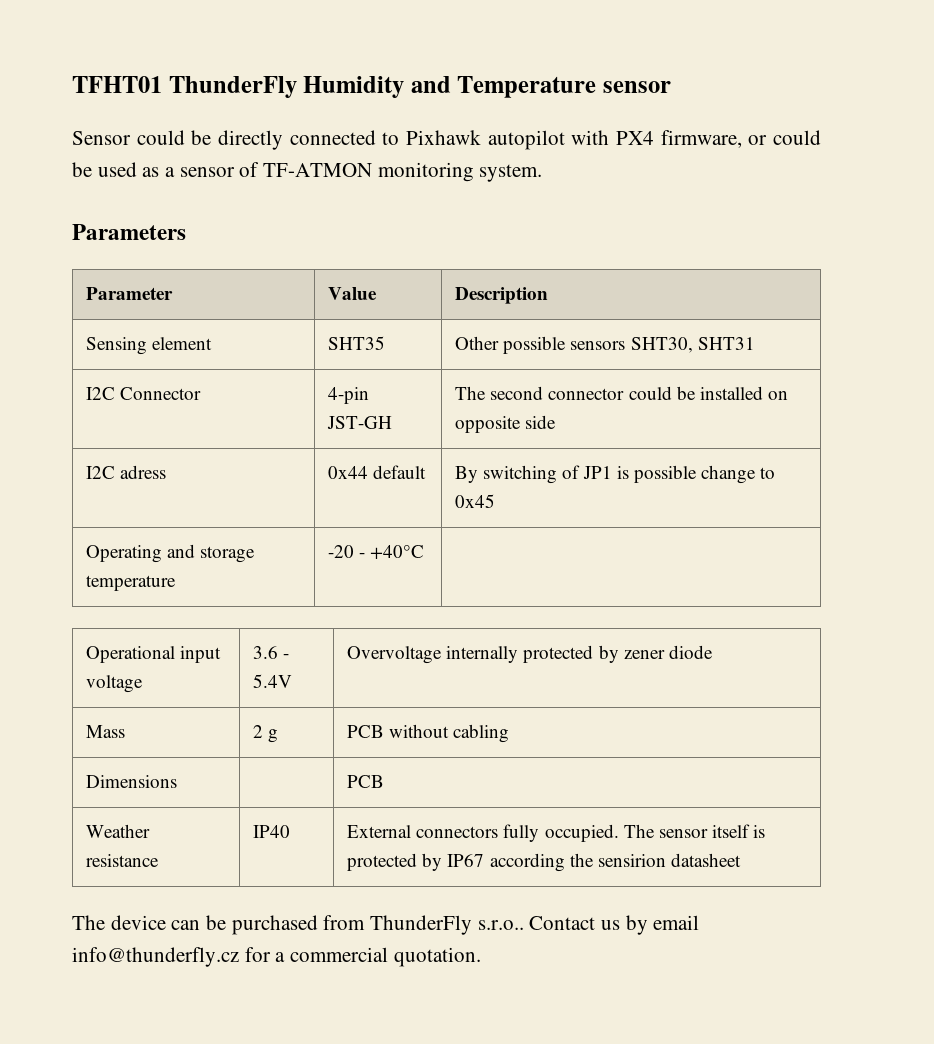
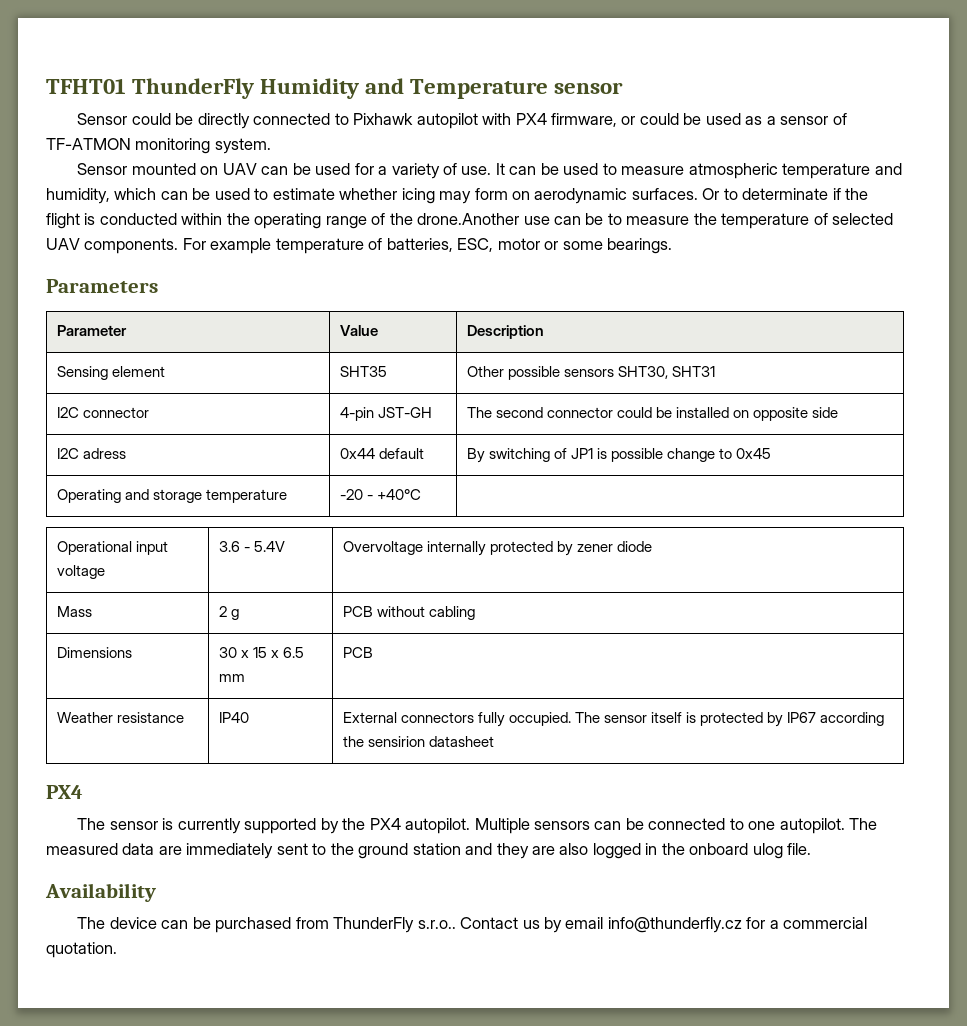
(543, 173) none -> [77,163,902,179] [46,188,869,204] [46,213,894,229] [46,238,673,254] // Sensor mounted on UAV can be used for a variety of use. It can be used to measure atmospheric temperature and humidity, which can be used to estimate whether icing may form on aerodynamic surfaces. Or to determinate if the flight is conducted within the operating range of the drone.Another use can be to measure the temperature of selected UAV components. For example temperature of batteries, ESC, motor or some bearings.
[120,387,202,400] Connector -> [82,407,149,418] connector
(178, 781) none -> [218,647,304,658] [218,674,245,682] 30 x 15 x 6.5 mm
(741, 860) none -> [46,785,83,799] [77,818,878,834] [46,843,812,859] [45,883,156,902] // PX4 // The sensor is currently supported by the PX4 autopilot. Multiple sensors can be connected to one autopilot. The measured data are immediately sent to the ground station and they are also logged in the onboard ulog file. // Availability

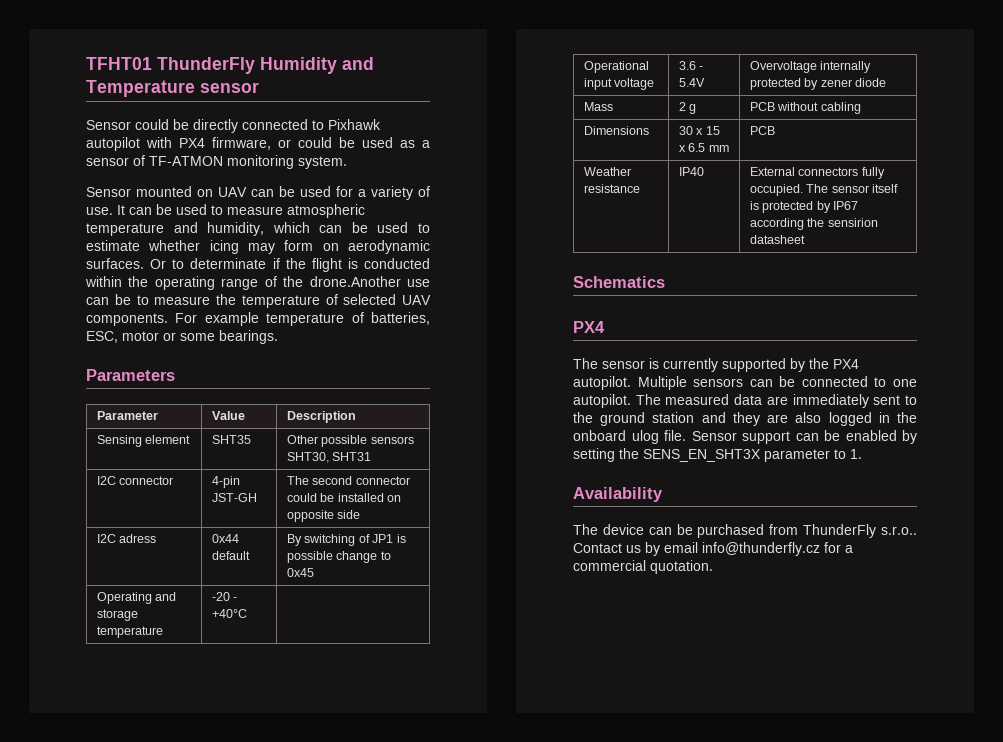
(494, 741) none -> [573,276,665,288] // Schematics
(812, 849) none -> [691,430,917,444] [573,448,862,462] Sensor support can be enabled by setting the SENS_EN_SHT3X parameter to 1.

